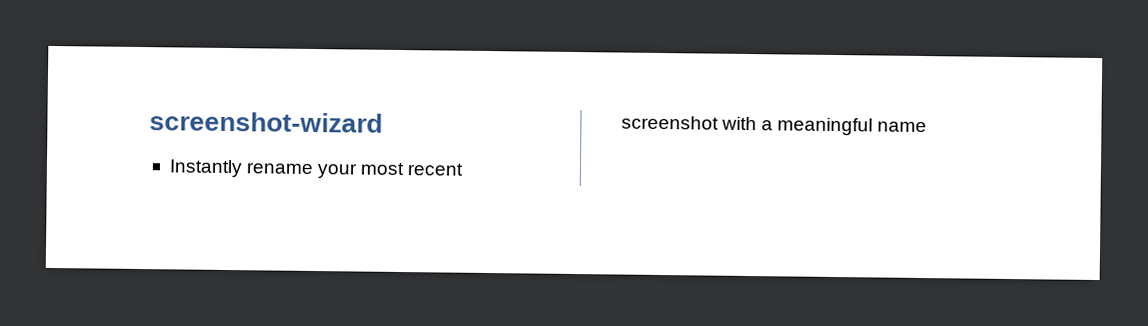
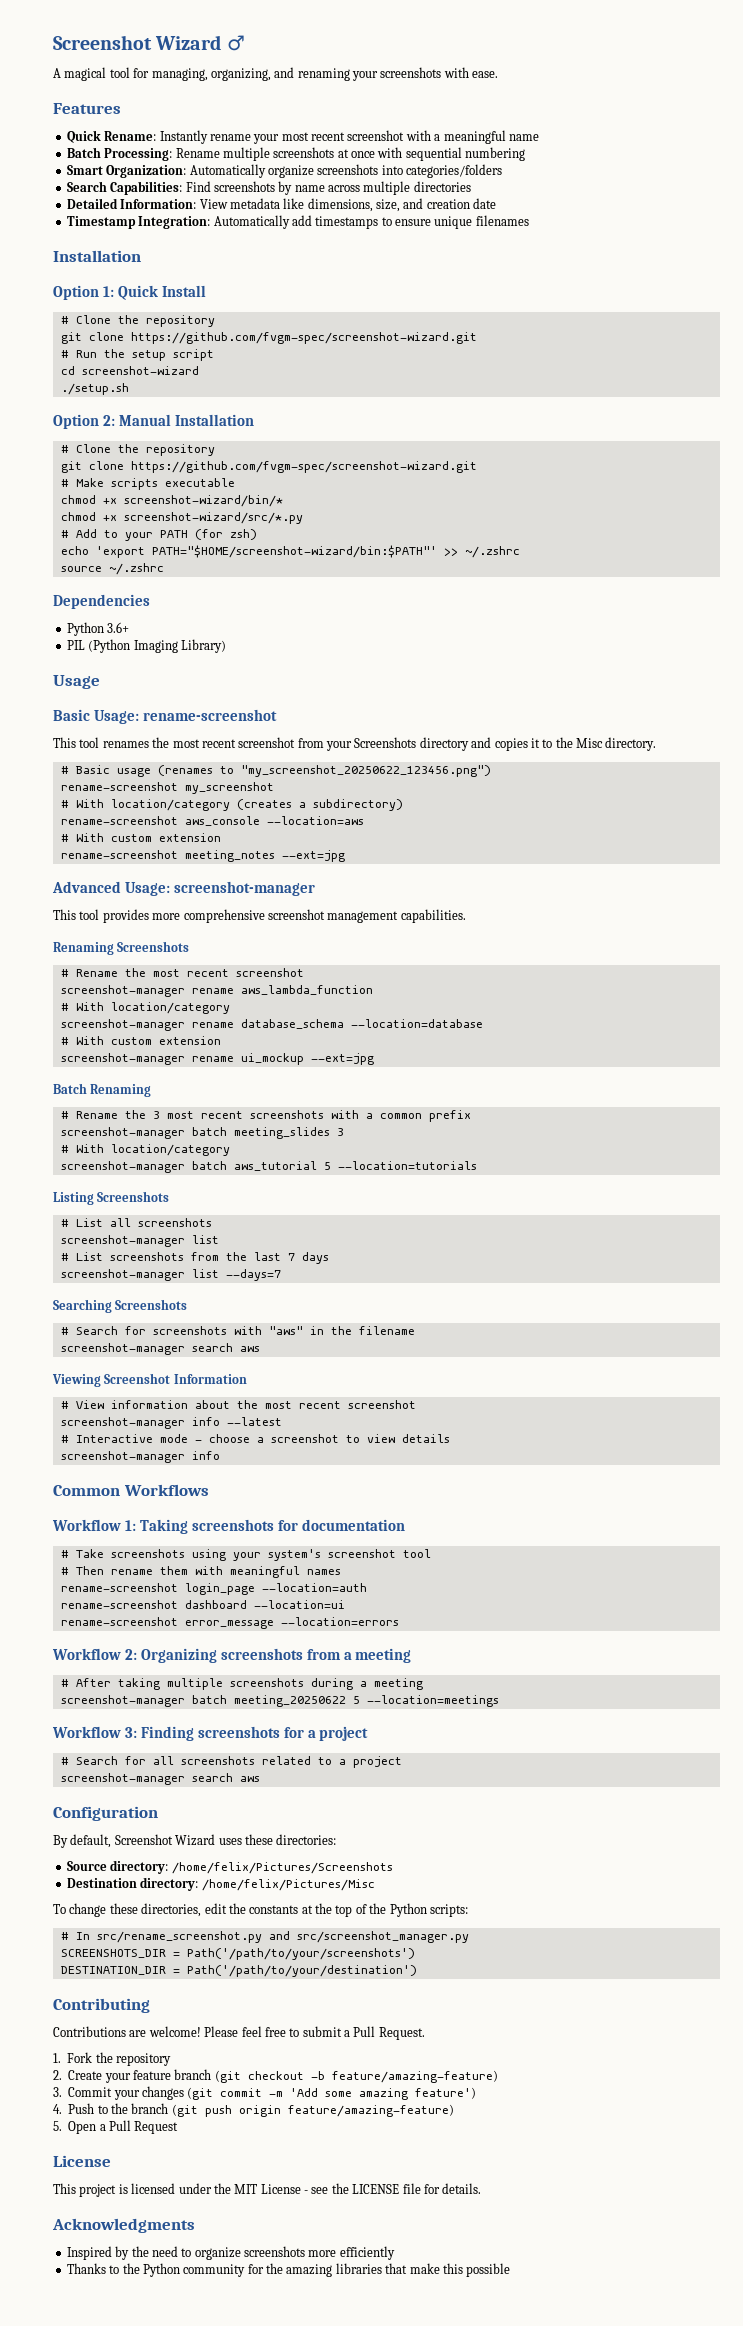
[149,111,383,133] screenshot-wizard // -> [53,35,245,51] [53,67,499,81] [53,103,121,114] [66,130,157,143] Screenshot Wizard ♂ // A magical tool for managing, organizing, and renaming your screenshots with ease. // Features // Quick Rename:
(928, 127) none -> [66,147,526,161] [66,164,502,178] [66,181,471,195] [66,198,497,212] [66,215,529,229] [53,250,141,262] [53,285,206,300] [60,315,215,327] [60,332,477,344] [60,349,214,361] [60,366,199,375] [60,383,129,395] [53,414,254,429] [60,444,215,456] [60,461,477,473] [60,478,235,490] [60,495,283,507] [60,512,303,524] [60,529,257,541] [60,545,520,558] [60,563,164,575] [53,594,150,609] [66,622,130,636] [66,639,226,653] [53,675,100,689] [53,709,277,724] [53,737,657,751] [60,765,491,777] [60,782,274,794] [60,799,403,811] [60,816,364,826] [60,833,221,842] [60,850,345,862] [52,881,315,896] [53,909,466,923] [53,941,190,955] [60,968,304,977] [60,985,373,997] [60,1002,230,1014] [60,1019,483,1031] [60,1036,221,1045] [60,1053,374,1065] [53,1083,152,1097] [60,1110,471,1122] [60,1127,344,1139] [60,1144,230,1156] [60,1161,477,1173] [53,1191,170,1205] [60,1218,212,1227] [60,1235,219,1247] [60,1252,329,1264] [60,1269,281,1281] [53,1299,188,1313] [60,1326,415,1335] [60,1343,260,1355] [52,1373,247,1387] [60,1400,416,1409] [60,1417,282,1429] [60,1434,450,1443] [60,1451,220,1463] [53,1484,209,1496] [52,1519,405,1534] [60,1549,431,1561] [60,1566,341,1578] [60,1583,367,1595] [60,1600,345,1609] [60,1617,399,1629] [52,1648,412,1663] [60,1678,423,1690] [60,1695,499,1707] [52,1726,369,1741] [60,1756,402,1768] [60,1773,260,1785] [53,1806,158,1821] [53,1834,337,1848] [66,1860,393,1874] [66,1877,375,1891] [53,1903,468,1917] [60,1931,469,1943] [60,1948,415,1960] [60,1965,417,1977] [53,1998,150,2013] [53,2026,425,2040] [53,2052,171,2066] [53,2069,498,2083] [53,2086,477,2100] [53,2103,454,2117] [53,2120,179,2134] [53,2155,111,2167] [53,2183,482,2197] [52,2218,195,2233] [66,2246,395,2260] [66,2263,511,2277] // Batch Processing: Rename multiple screenshots at once with sequential numbering // Smart Organization: Automatically organize screenshots into categories/folders // Search Capabilities: Find screenshots by name across multiple directories // Detailed Information: View metadata like dimensions, size, and creation date // Timestamp Integration: Automatically add timestamps to ensure unique filenames // Installation // Option 1: Quick Install // # Clone the repository // git clone https://github.com/fvgm-spec/screenshot-wizard.git // # Run the setup script // cd screenshot-wizard // ./setup.sh // Option 2: Manual Installation // # Clone the repository // git clone https://github.com/fvgm-spec/screenshot-wizard.git // # Make scripts executable // chmod +x screenshot-wizard/bin/* // chmod +x screenshot-wizard/src/*.py // # Add to your PATH (for zsh) // echo 'export PATH="$HOME/screenshot-wizard/bin:$PATH"' >> ~/.zshrc // source ~/.zshrc // Dependencies // Python 3.6+ // PIL (Python Imaging Library) // Usage // Basic Usage: rename-screenshot // This tool renames the most recent screenshot from your Screenshots directory and copies it to the Misc directory. // # Basic usage (renames to "my_screenshot_20250622_123456.png") // rename-screenshot my_screenshot // # With location/category (creates a subdirectory) // rename-screenshot aws_console --location=aws // # With custom extension // rename-screenshot meeting_notes --ext=jpg // Advanced Usage: screenshot-manager // This tool provides more comprehensive screenshot management capabilities. // Renaming Screenshots // # Rename the most recent screenshot // screenshot-manager rename aws_lambda_function // # With location/category // screenshot-manager rename database_schema --location=database // # With custom extension // screenshot-manager rename ui_mockup --ext=jpg // Batch Renaming // # Rename the 3 most recent screenshots with a common prefix // screenshot-manager batch meeting_slides 3 // # With location/category // screenshot-manager batch aws_tutorial 5 --location=tutorials // Listing Screenshots // # List all screenshots // screenshot-manager list // # List screenshots from the last 7 days // screenshot-manager list --days=7 // Searching Screenshots // # Search for screenshots with "aws" in the filename // screenshot-manager search aws // Viewing Screenshot Information // # View information about the most recent screenshot // screenshot-manager info --latest // # Interactive mode - choose a screenshot to view details // screenshot-manager info // Common Workflows // Workflow 1: Taking screenshots for documentation // # Take screenshots using your system's screenshot tool // # Then rename them with meaningful names // rename-screenshot login_page --location=auth // rename-screenshot dashboard --location=ui // rename-screenshot error_message --location=errors // Workflow 2: Organizing screenshots from a meeting // # After taking multiple screenshots during a meeting // screenshot-manager batch meeting_20250622 5 --location=meetings // Workflow 3: Finding screenshots for a project // # Search for all screenshots related to a project // screenshot-manager search aws // Configuration // By default, Screenshot Wizard uses these directories: // Source directory: /home/felix/Pictures/Screenshots // Destination directory: /home/felix/Pictures/Misc // To change these directories, edit the constants at the top of the Python scripts: // # In src/rename_screenshot.py and src/screenshot_manager.py // SCREENSHOTS_DIR = Path('/path/to/your/screenshots') // DESTINATION_DIR = Path('/path/to/your/destination') // Contributing // Contributions are welcome! Please feel free to submit a Pull Request. // 1. Fork the repository // 2. Create your feature branch (git checkout -b feature/amazing-feature) // 3. Commit your changes (git commit -m 'Add some amazing feature') // 4. Push to the branch (git push origin feature/amazing-feature) // 5. Open a Pull Request // License // This project is licensed under the MIT License - see the LICENSE file for details. // Acknowledgments // Inspired by the need to organize screenshots more efficiently // Thanks to the Python community for the amazing libraries that make this possible

